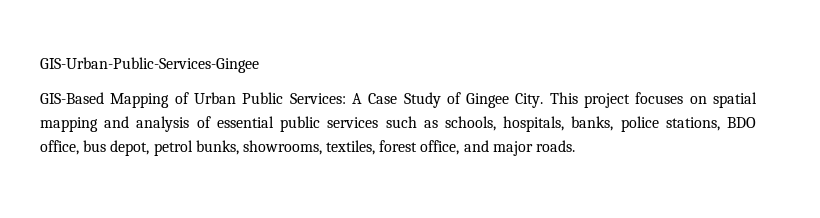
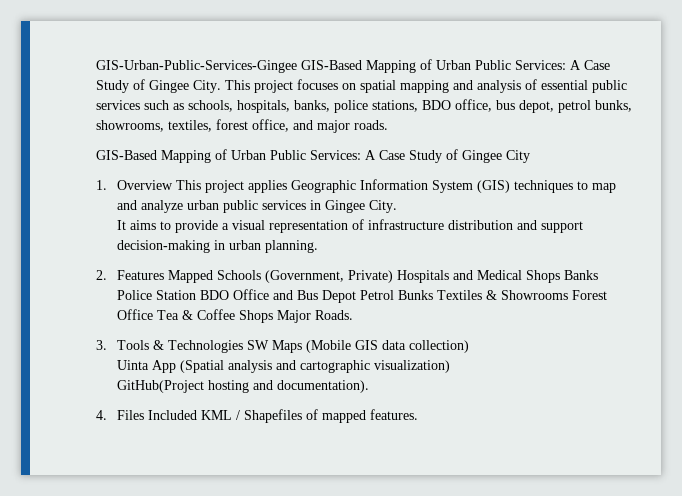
(259, 65) // -> (297, 66) none
(576, 146) none -> [96,149,530,163] [96,179,616,193] [116,200,397,213] [116,219,583,233] [116,240,318,253] [96,270,598,283] [116,289,607,303] [116,309,353,323] [96,340,469,353] [116,360,450,373] [116,380,369,393] [96,409,418,423] // GIS-Based Mapping of Urban Public Services: A Case Study of Gingee City // 1. Overview This project applies Geographic Information System (GIS) techniques to map and analyze urban public services in Gingee City. // It aims to provide a visual representation of infrastructure distribution and support decision-making in urban planning. // 2. Features Mapped Schools (Government, Private) Hospitals and Medical Shops Banks Police Station BDO Office and Bus Depot Petrol Bunks Textiles & Showrooms Forest Office Tea & Coffee Shops Major Roads. // 3. Tools & Technologies SW Maps (Mobile GIS data collection) // Uinta App (Spatial analysis and cartographic visualization) // GitHub(Project hosting and documentation). // 4. Files Included KML / Shapefiles of mapped features.

